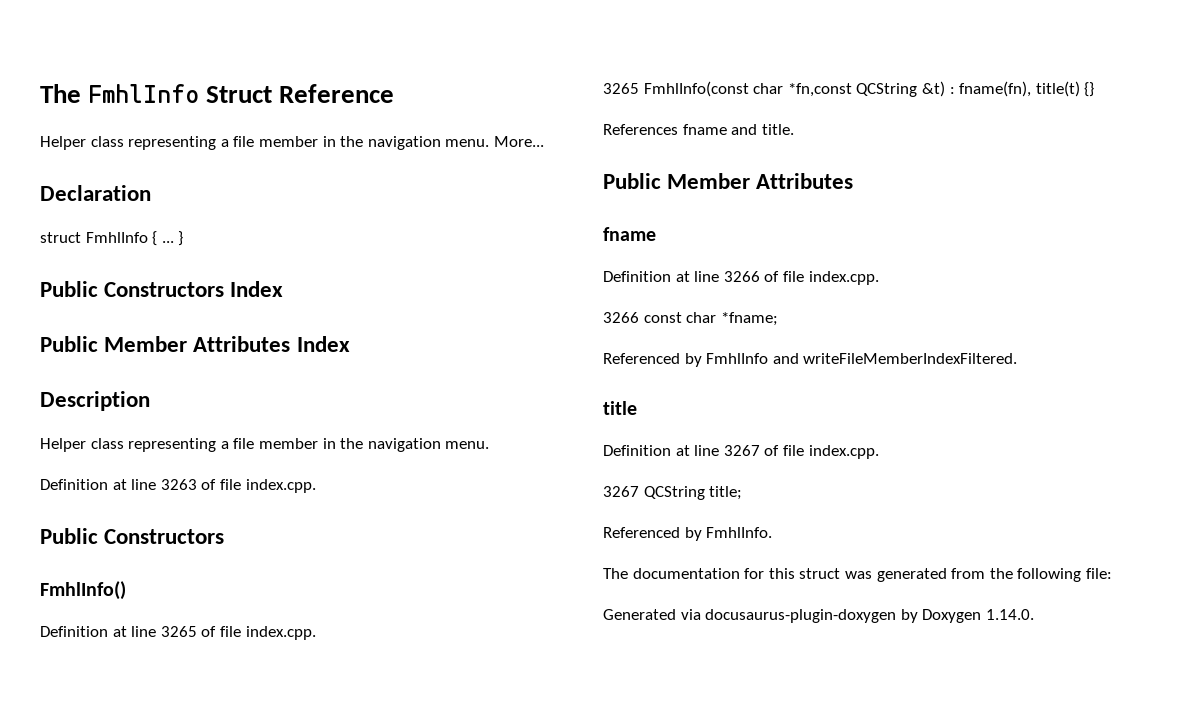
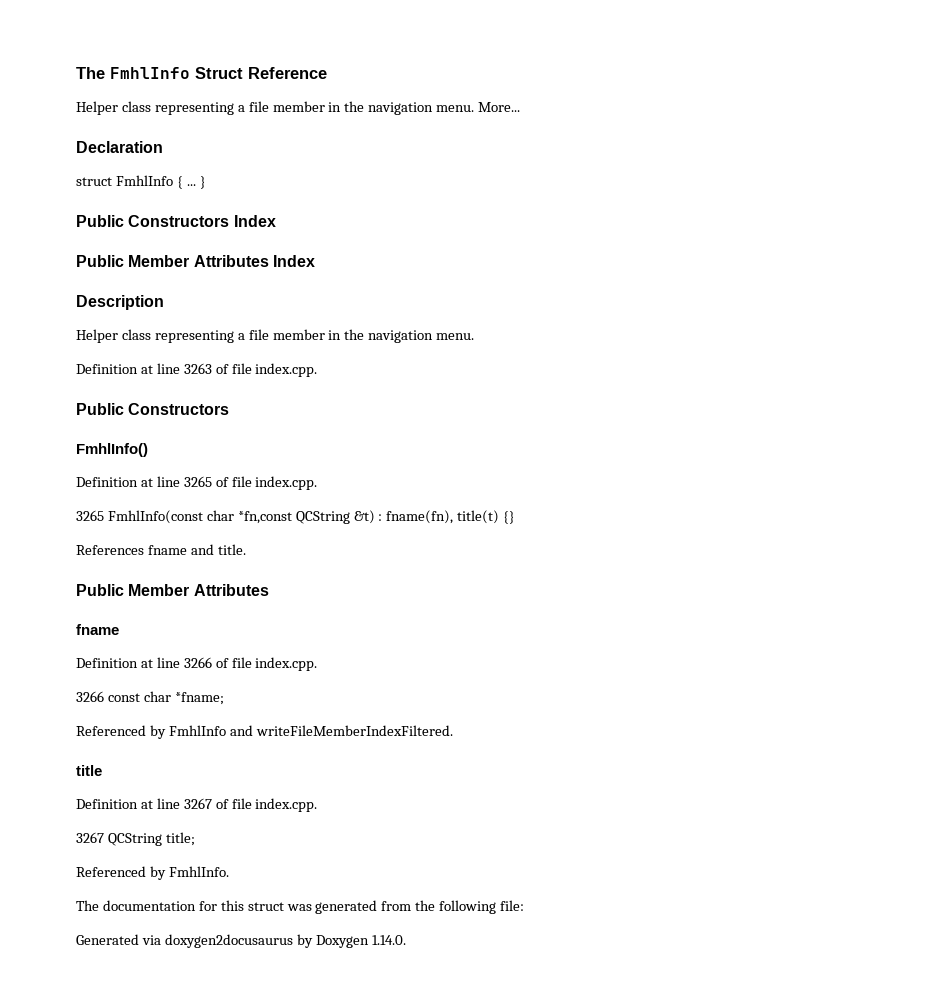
[705,609,897,623] docusaurus-plugin-doxygen -> [164,934,293,948] doxygen2docusaurus

